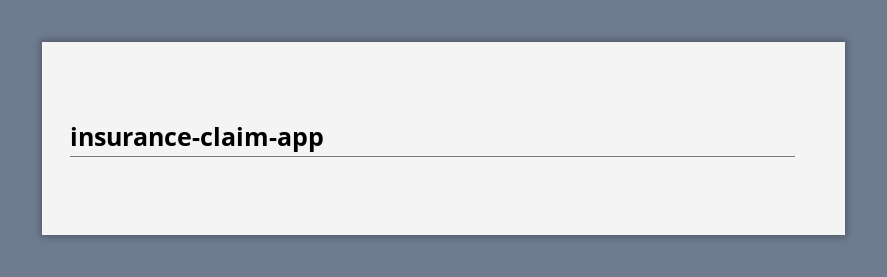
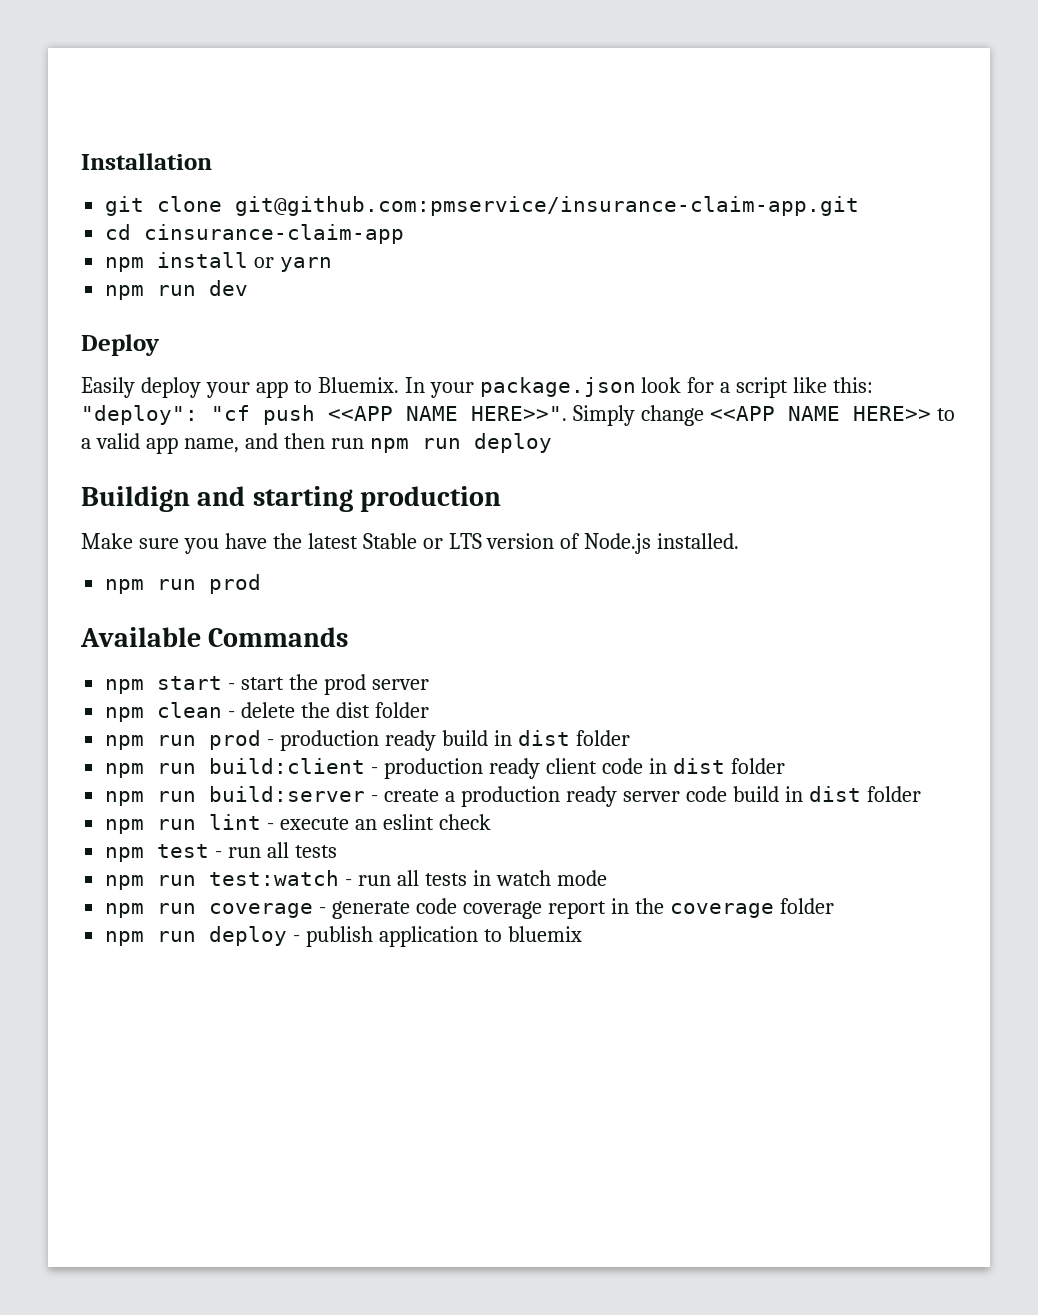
[70,127,324,152] insurance-claim-app -> [81,153,212,170] [105,196,860,216] [105,224,405,244] [105,252,333,272] [105,280,249,300] [81,334,160,356] [81,377,874,398] [81,405,955,426] [81,433,552,454] [81,486,502,512] [81,533,740,554] [105,574,262,594] [80,627,349,647] [105,674,429,695] [105,702,429,722] [105,730,630,751] [105,758,785,779] [105,786,921,807] [105,814,491,834] [105,842,337,862] [105,870,607,890] [105,898,834,919] [105,926,582,947] Installation // git clone git@github.com:pmservice/insurance-claim-app.git // cd cinsurance-claim-app // npm install or yarn // npm run dev // Deploy // Easily deploy your app to Bluemix. In your package.json look for a script like this: "deploy": "cf push <<APP NAME HERE>>". Simply change <<APP NAME HERE>> to a valid app name, and then run npm run deploy // Buildign and starting production // Make sure you have the latest Stable or LTS version of Node.js installed. // npm run prod // Available Commands // npm start - start the prod server // npm clean - delete the dist folder // npm run prod - production ready build in dist folder // npm run build:client - production ready client code in dist folder // npm run build:server - create a production ready server code build in dist folder // npm run lint - execute an eslint check // npm test - run all tests // npm run test:watch - run all tests in watch mode // npm run coverage - generate code coverage report in the coverage folder // npm run deploy - publish application to bluemix

